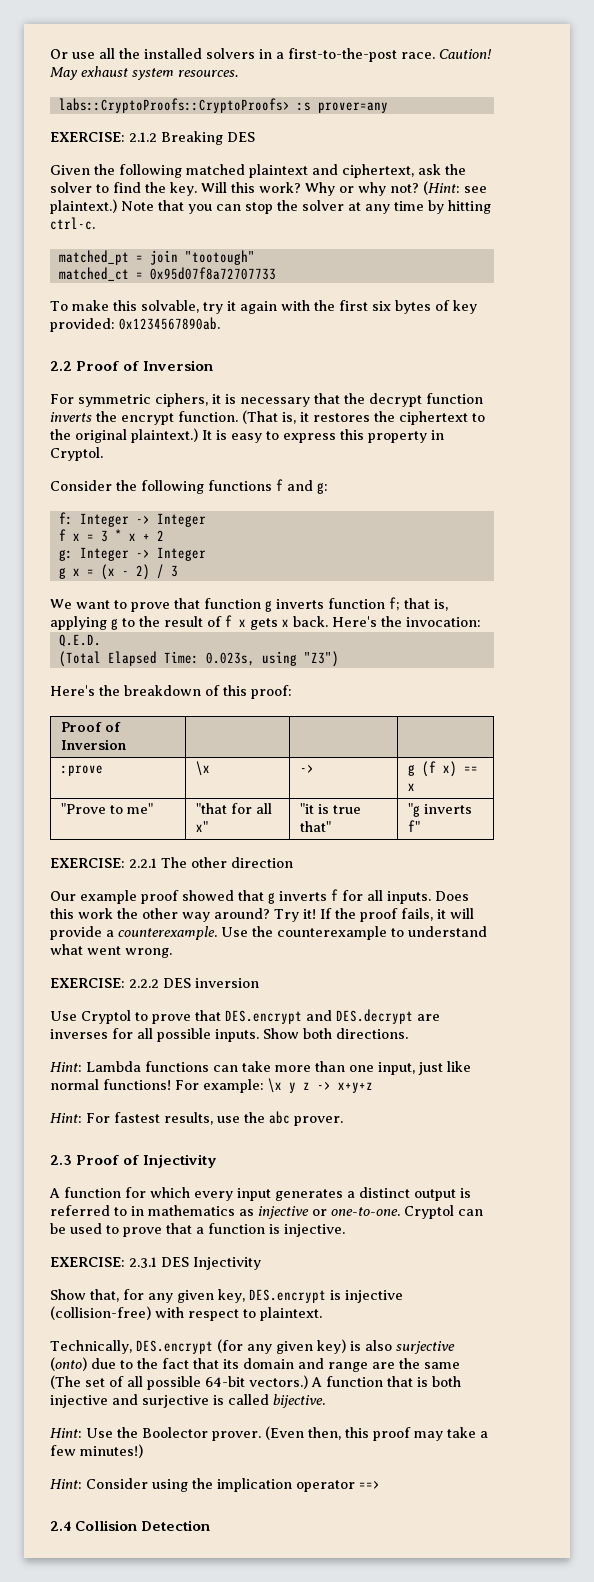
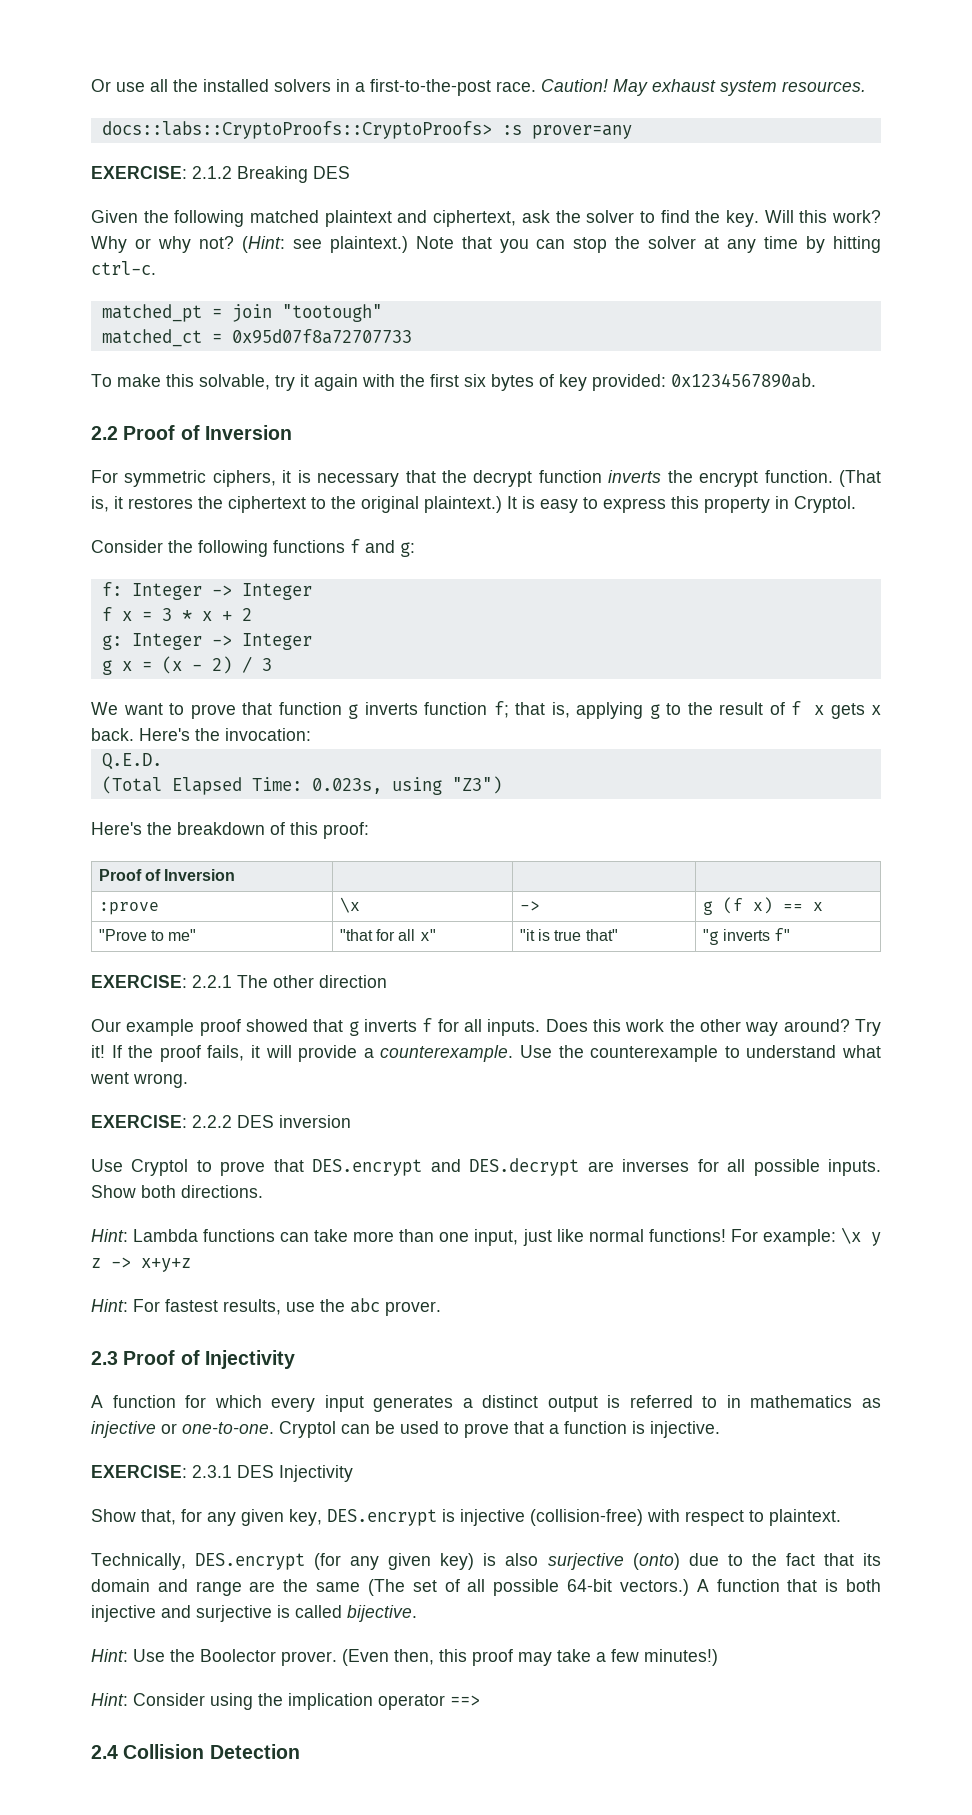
[58,98,290,113] labs::CryptoProofs::CryptoProofs> -> [101,121,492,139] docs::labs::CryptoProofs::CryptoProofs>

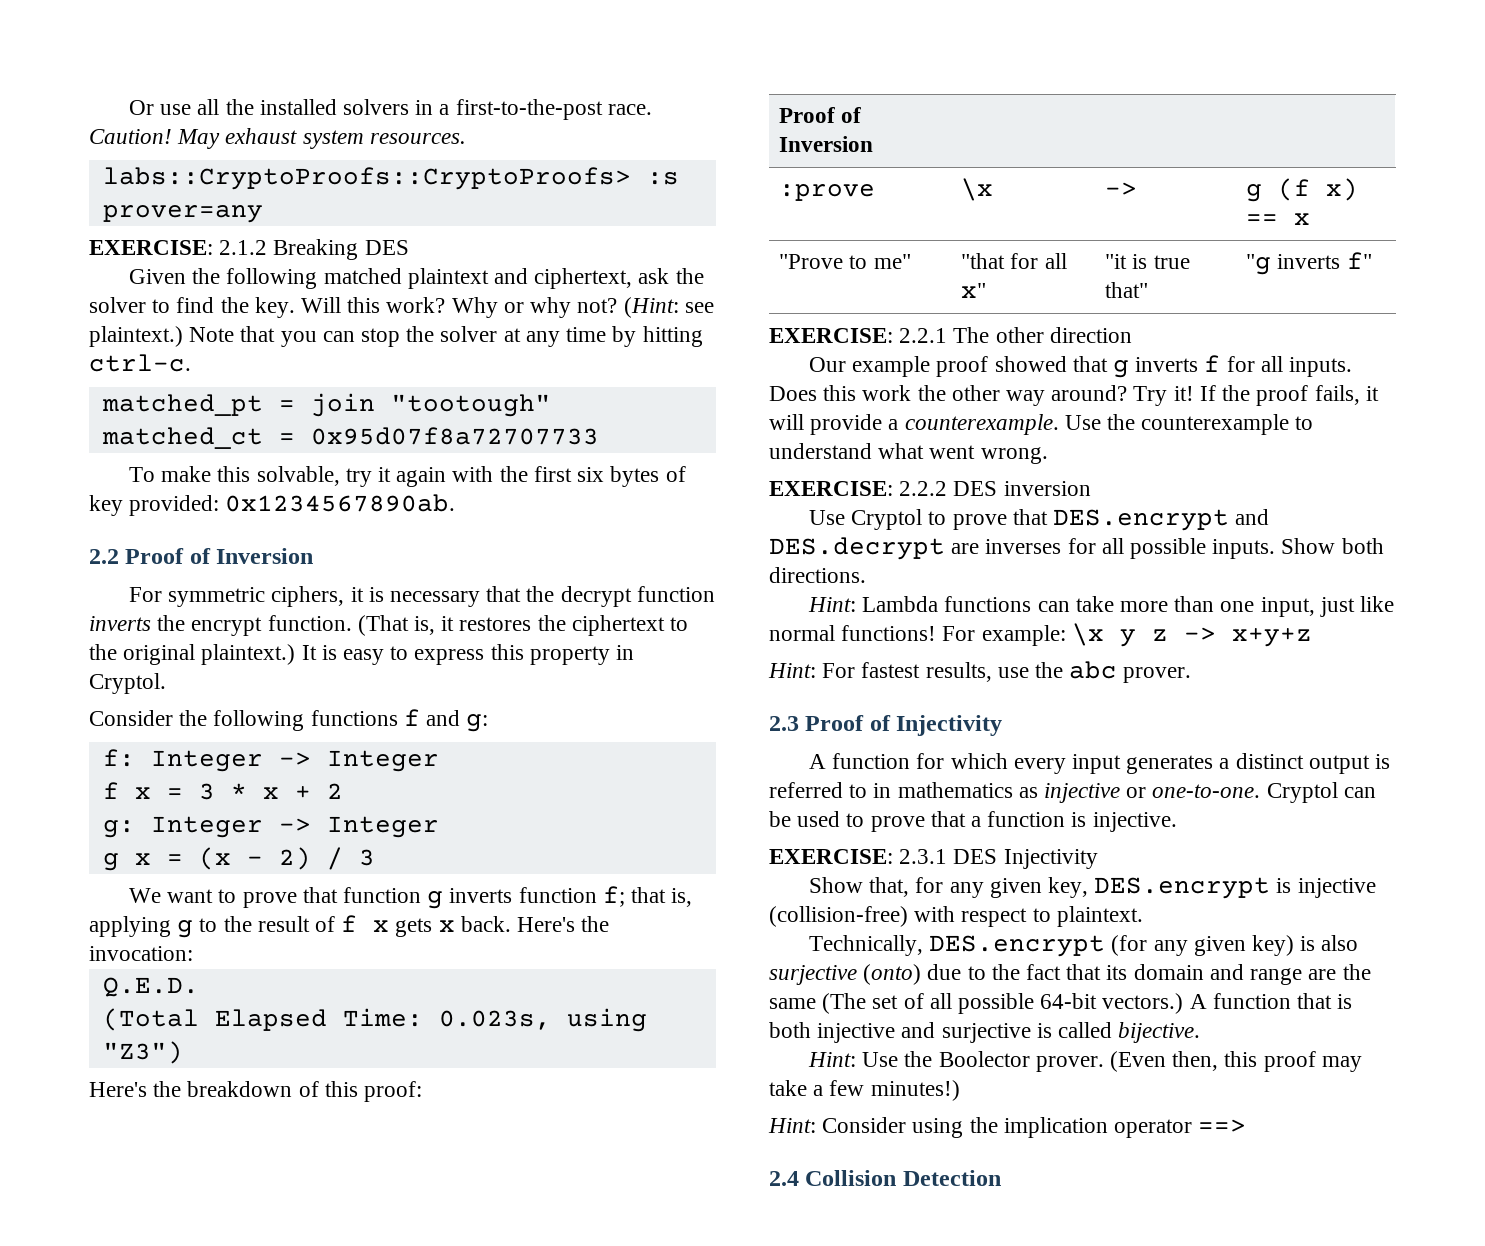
[101,121,492,139] docs::labs::CryptoProofs::CryptoProofs> -> [102,167,631,190] labs::CryptoProofs::CryptoProofs>

